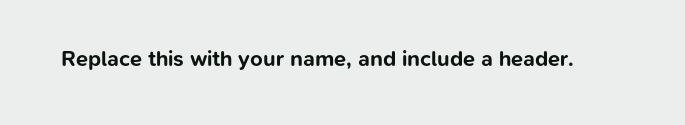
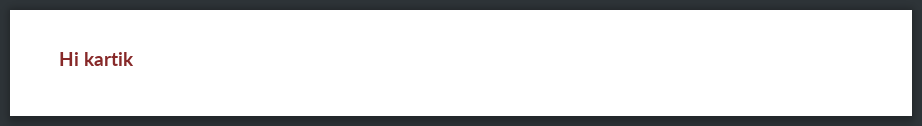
[61,50,574,70] Replace this with your name, and include a header. -> [59,52,135,66] Hi kartik

